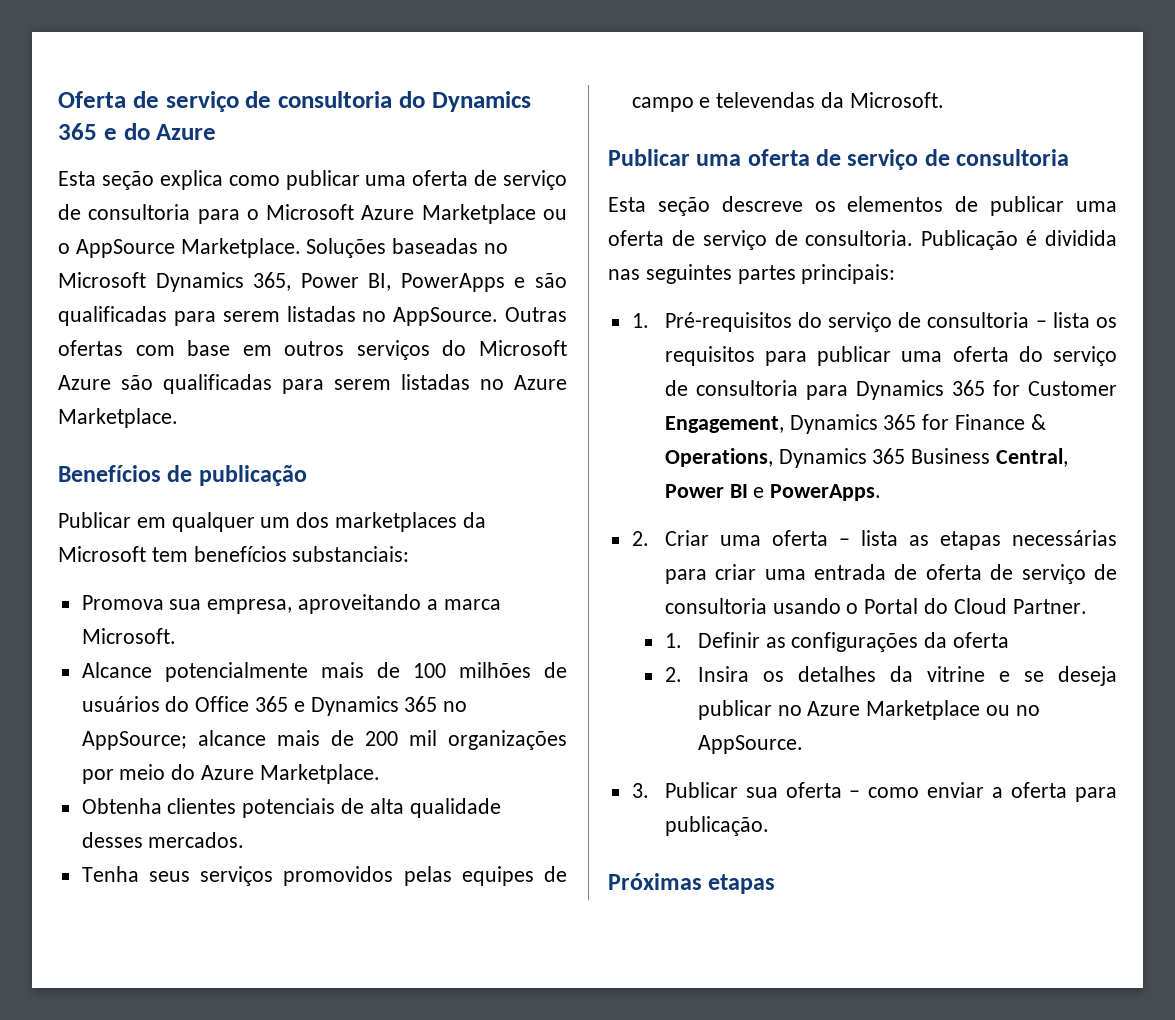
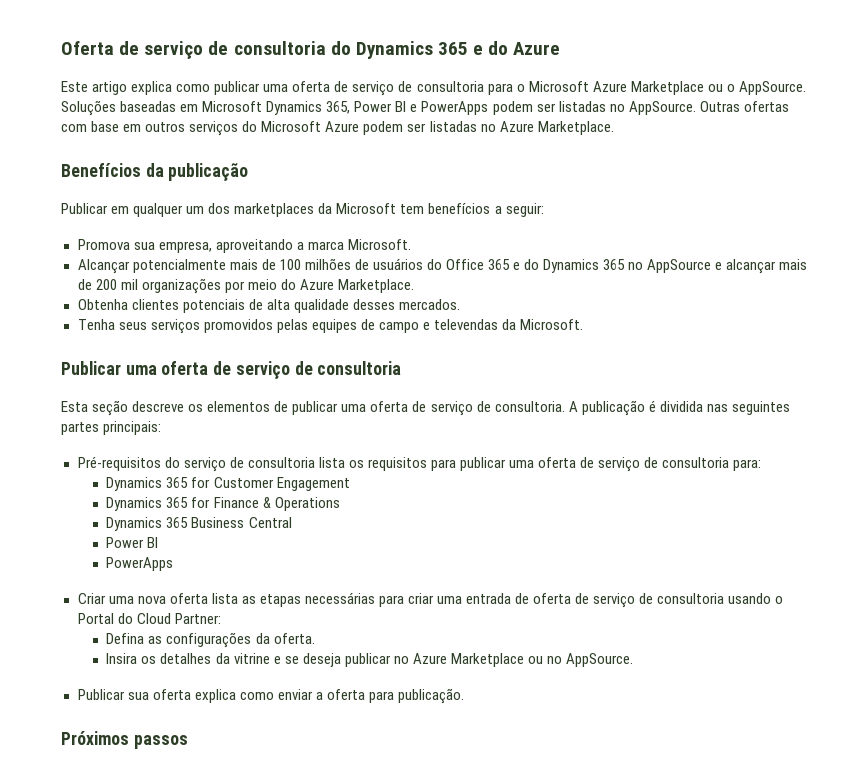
[58,171,154,190] Esta seção -> [61,81,128,95] Este artigo
[75,238,301,258] AppSource Marketplace. -> [738,81,806,95] AppSource.
[484,243,509,254] no -> [180,104,199,112] em
[368,273,567,292] [58,306,280,326] BI, PowerApps e são qualificadas para serem -> [395,101,556,115] BI e PowerApps podem ser
[121,374,391,394] são qualificadas para serem -> [363,121,427,135] podem ser
[167,465,193,482] de -> [145,163,164,177] da
[292,546,410,562] substanciais: -> [494,203,544,217] a seguir:
[81,662,152,678] Alcance -> [77,259,130,274] Alcançar
(305, 706) none -> [524,259,540,270] do
[81,730,266,750] AppSource; alcance -> [647,259,777,274] AppSource e alcançar
[921,230,1019,250] Publicação -> [568,400,645,416] A publicação
[631,313,649,328] 1. -> (162, 428) none
[1035,320,1047,328] – -> (315, 462) none
[1018,346,1117,366] [664,380,848,400] do serviço de consultoria para -> [580,457,762,472] de serviço de consultoria para: //
[664,416,784,433] Engagement, -> [276,477,350,491] Engagement //
[664,448,773,467] Operations, -> [274,497,340,511] Operations //
[995,448,1068,467] [664,484,882,501] [631,530,850,546] Central, Power BI e PowerApps. // 2. Criar uma oferta – -> [248,517,292,528] [106,537,159,548] [106,557,174,571] [77,593,208,604] Central // Power BI // PowerApps // Criar uma nova oferta
[1012,599,1087,614] [664,632,760,648] Partner. // 1. Definir -> [174,613,221,624] [106,633,145,644] Partner: // Defina
[953,632,1010,648] [664,667,682,682] oferta // 2. -> [273,633,315,644] oferta. //
[631,783,649,798] 3. -> (634, 660) none
[849,790,861,798] – -> [194,689,236,703] explica
[608,873,776,894] Próximas etapas -> [61,731,188,749] Próximos passos

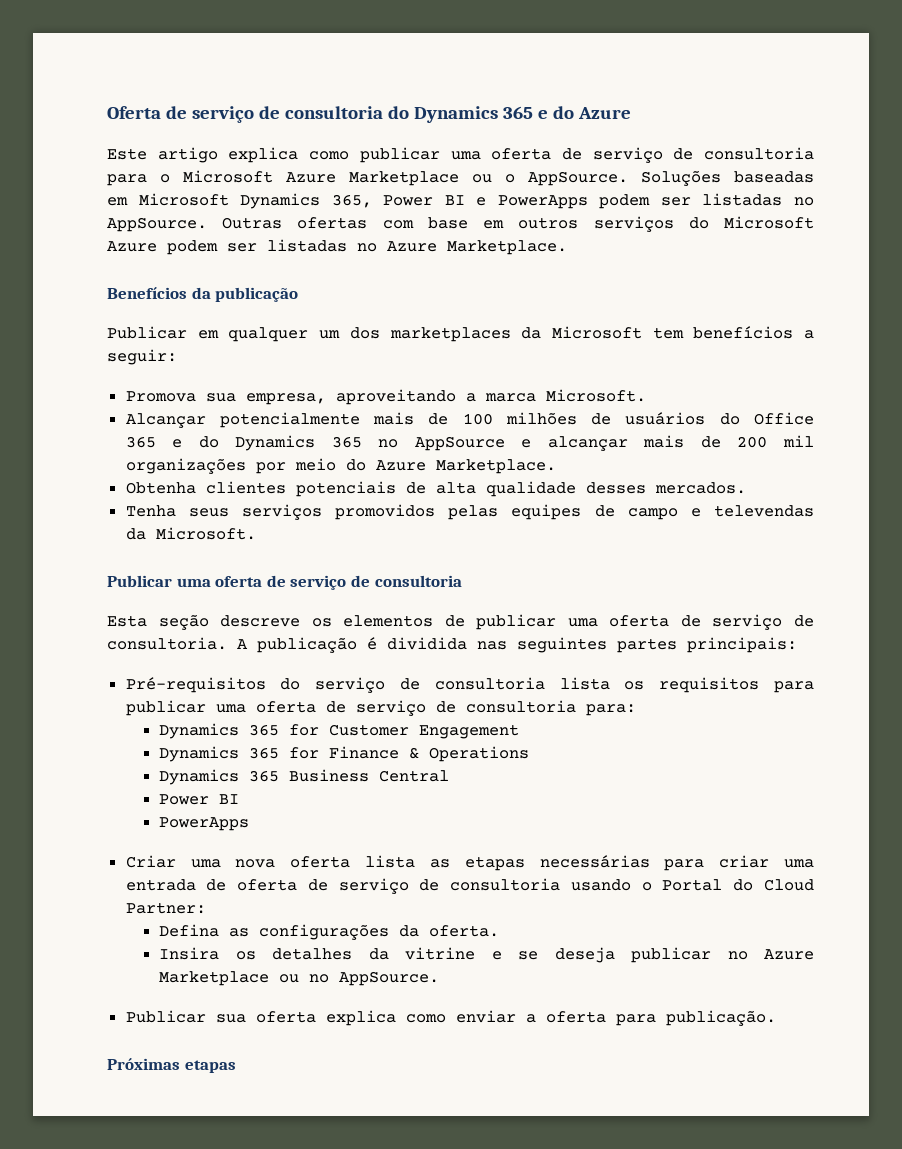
[61,731,188,749] Próximos passos -> [107,1058,236,1073] Próximas etapas

